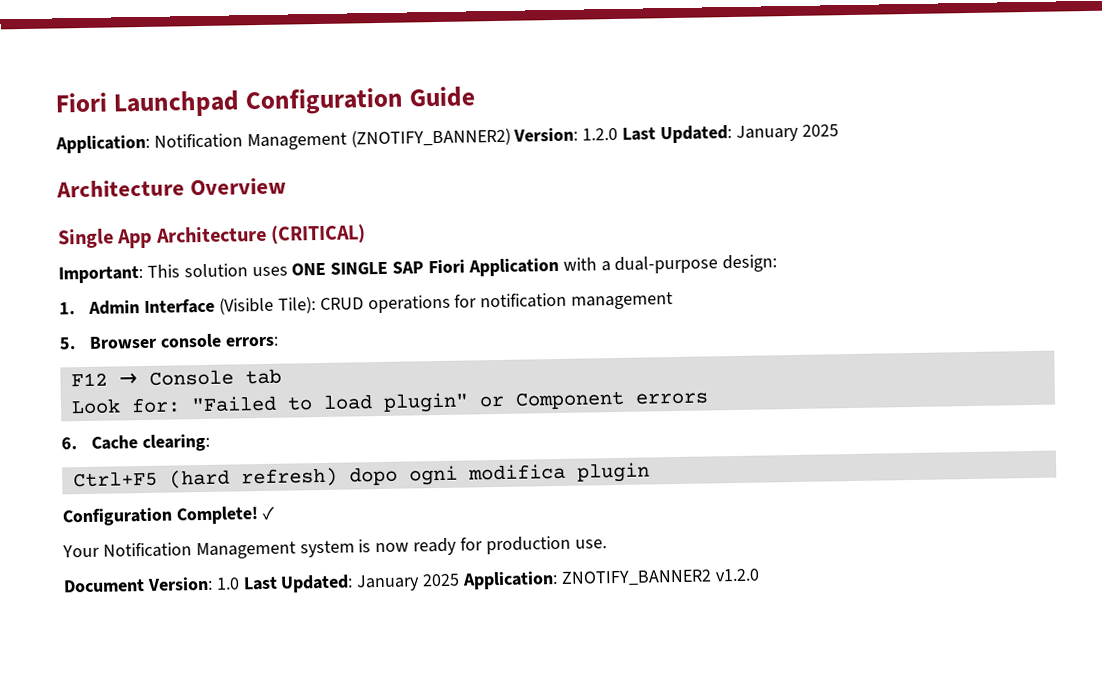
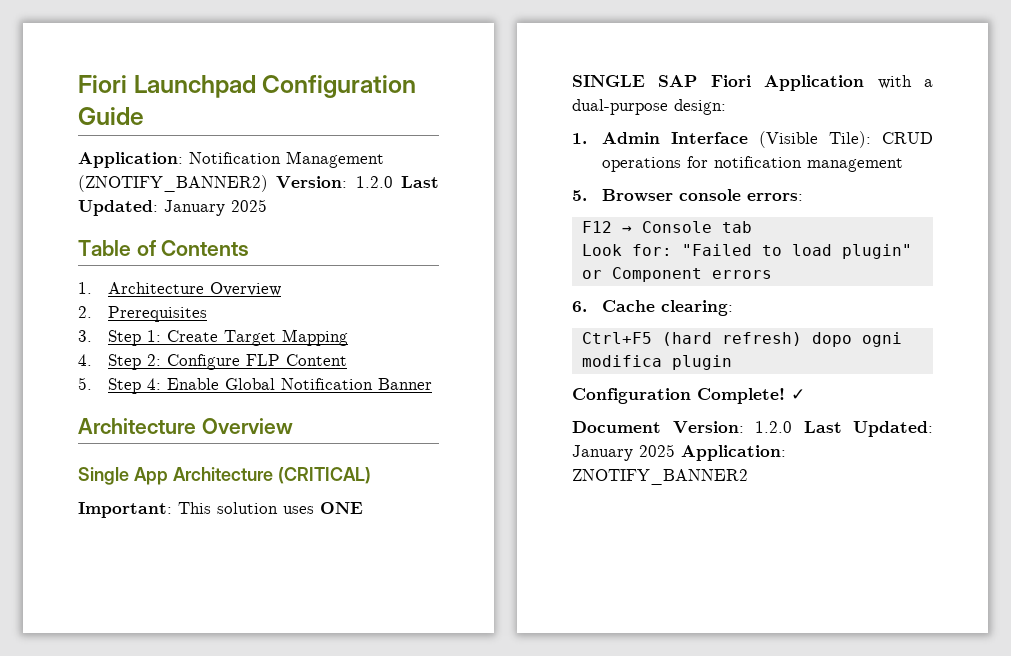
(839, 130) none -> [78,240,250,256] [78,282,282,296] [78,306,208,322] [78,329,349,346] [78,354,348,370] [78,377,433,394] // Table of Contents // 1. Architecture Overview // 2. Prerequisites // 3. Step 1: Create Target Mapping // 4. Step 2: Configure FLP Content // 5. Step 4: Enable Global Notification Banner
[62,535,607,560] // Your Notification Management system is now ready for production use. -> (805, 394) none
[215,577,240,590] 1.0 -> [755,421,792,433] 1.2.0
[714,568,760,582] v1.2.0 -> (748, 477) none

